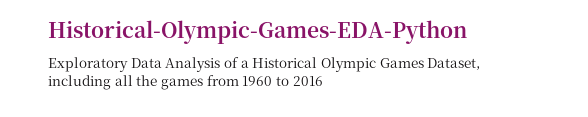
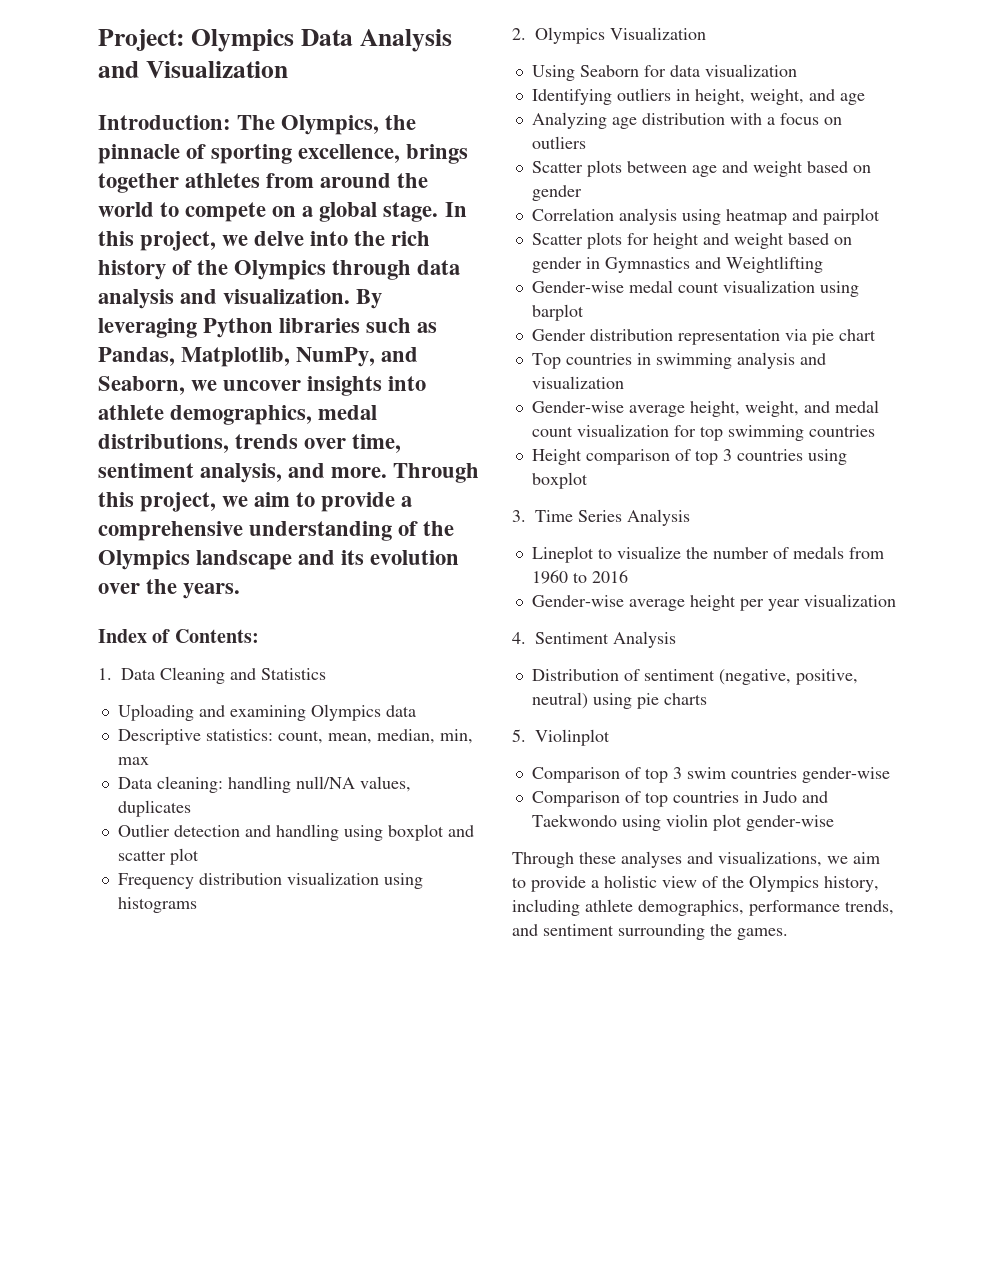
[48,20,467,44] [48,57,481,72] [48,75,323,90] Historical-Olympic-Games-EDA-Python // Exploratory Data Analysis of a Historical Olympic Games Dataset, including all the games from 1960 to 2016 -> [98,29,452,52] [98,61,288,78] [98,115,417,135] [98,144,469,164] [98,173,429,193] [98,202,467,222] [98,231,431,251] [98,260,461,280] [98,289,383,309] [98,318,438,338] [98,347,419,367] [98,376,427,396] [98,405,378,425] [98,434,402,453] [98,463,480,483] [98,492,413,512] [98,521,455,541] [98,550,460,570] [98,579,241,599] [98,629,259,643] [98,667,326,684] [117,704,416,721] [117,729,473,745] [117,757,149,765] [117,776,411,793] [117,800,191,817] [117,824,474,841] [117,848,199,865] [117,872,423,889] [117,897,197,913] [512,27,706,44] [531,64,797,81] [531,88,865,105] [531,112,842,129] [531,136,586,149] [531,160,871,177] [531,185,582,201] [531,208,880,225] [531,232,852,249] [531,256,823,273] [531,280,859,297] [531,304,584,321] [531,329,876,345] [531,352,826,369] [531,376,624,389] [531,400,879,417] [531,424,875,441] [531,449,847,465] [531,472,588,489] [512,509,690,526] [531,546,884,563] [531,570,628,584] [531,594,896,611] [512,631,676,648] [531,669,858,685] [531,692,707,709] [512,729,610,746] [531,767,890,783] [531,791,828,807] [531,814,834,831] [512,851,880,868] [512,875,879,892] [512,899,894,916] [512,924,788,940] Project: Olympics Data Analysis and Visualization // Introduction: The Olympics, the pinnacle of sporting excellence, brings together athletes from around the world to compete on a global stage. In this project, we delve into the rich history of the Olympics through data analysis and visualization. By leveraging Python libraries such as Pandas, Matplotlib, NumPy, and Seaborn, we uncover insights into athlete demographics, medal distributions, trends over time, sentiment analysis, and more. Through this project, we aim to provide a comprehensive understanding of the Olympics landscape and its evolution over the years. // Index of Contents: // 1. Data Cleaning and Statistics // Uploading and examining Olympics data // Descriptive statistics: count, mean, median, min, max // Data cleaning: handling null/NA values, duplicates // Outlier detection and handling using boxplot and scatter plot // Frequency distribution visualization using histograms // 2. Olympics Visualization // Using Seaborn for data visualization // Identifying outliers in height, weight, and age // Analyzing age distribution with a focus on outliers // Scatter plots between age and weight based on gender // Correlation analysis using heatmap and pairplot // Scatter plots for height and weight based on gender in Gymnastics and Weightlifting // Gender-wise medal count visualization using barplot // Gender distribution representation via pie chart // Top countries in swimming analysis and visualization // Gender-wise average height, weight, and medal count visualization for top swimming countries // Height comparison of top 3 countries using boxplot // 3. Time Series Analysis // Lineplot to visualize the number of medals from 1960 to 2016 // Gender-wise average height per year visualization // 4. Sentiment Analysis // Distribution of sentiment (negative, positive, neutral) using pie charts // 5. Violinplot // Comparison of top 3 swim countries gender-wise // Comparison of top countries in Judo and Taekwondo using violin plot gender-wise // Through these analyses and visualizations, we aim to provide a holistic view of the Olympics history, including athlete demographics, performance trends, and sentiment surrounding the games.

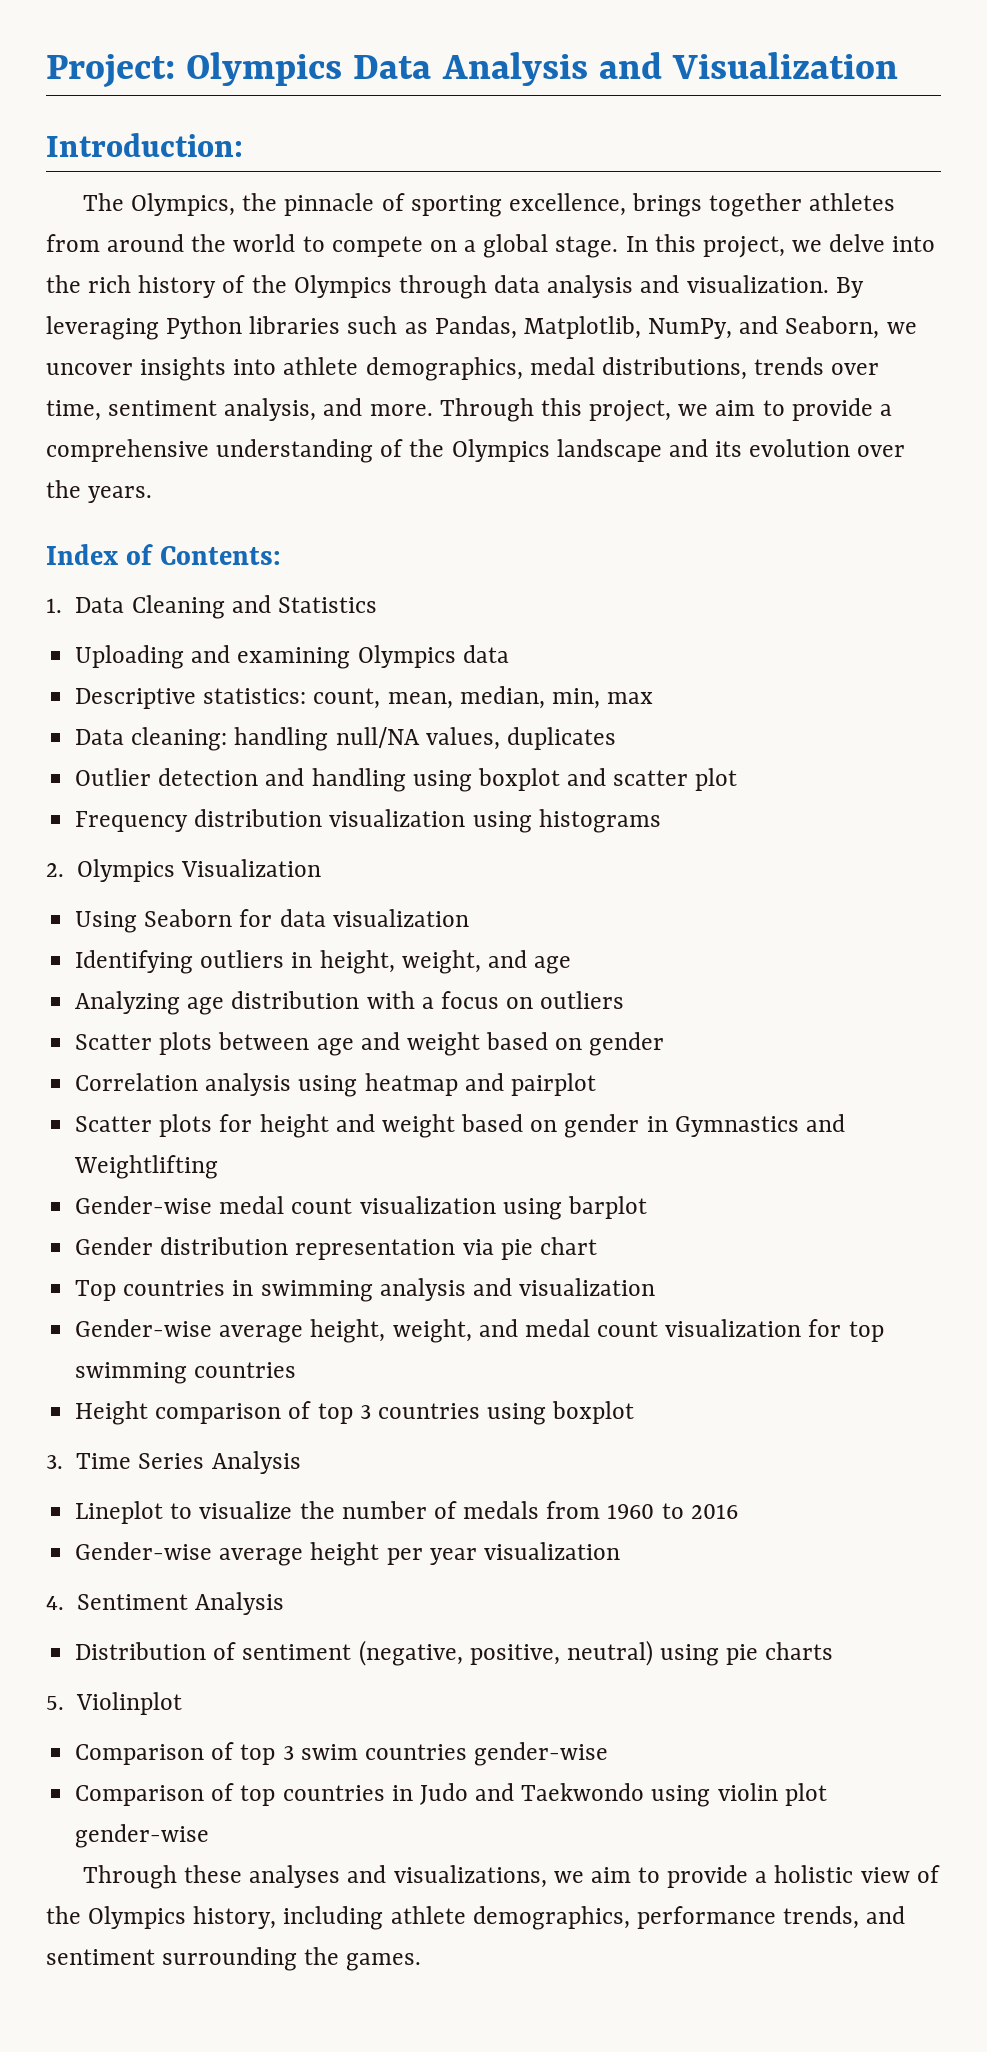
(231, 122) none -> (243, 145) //

